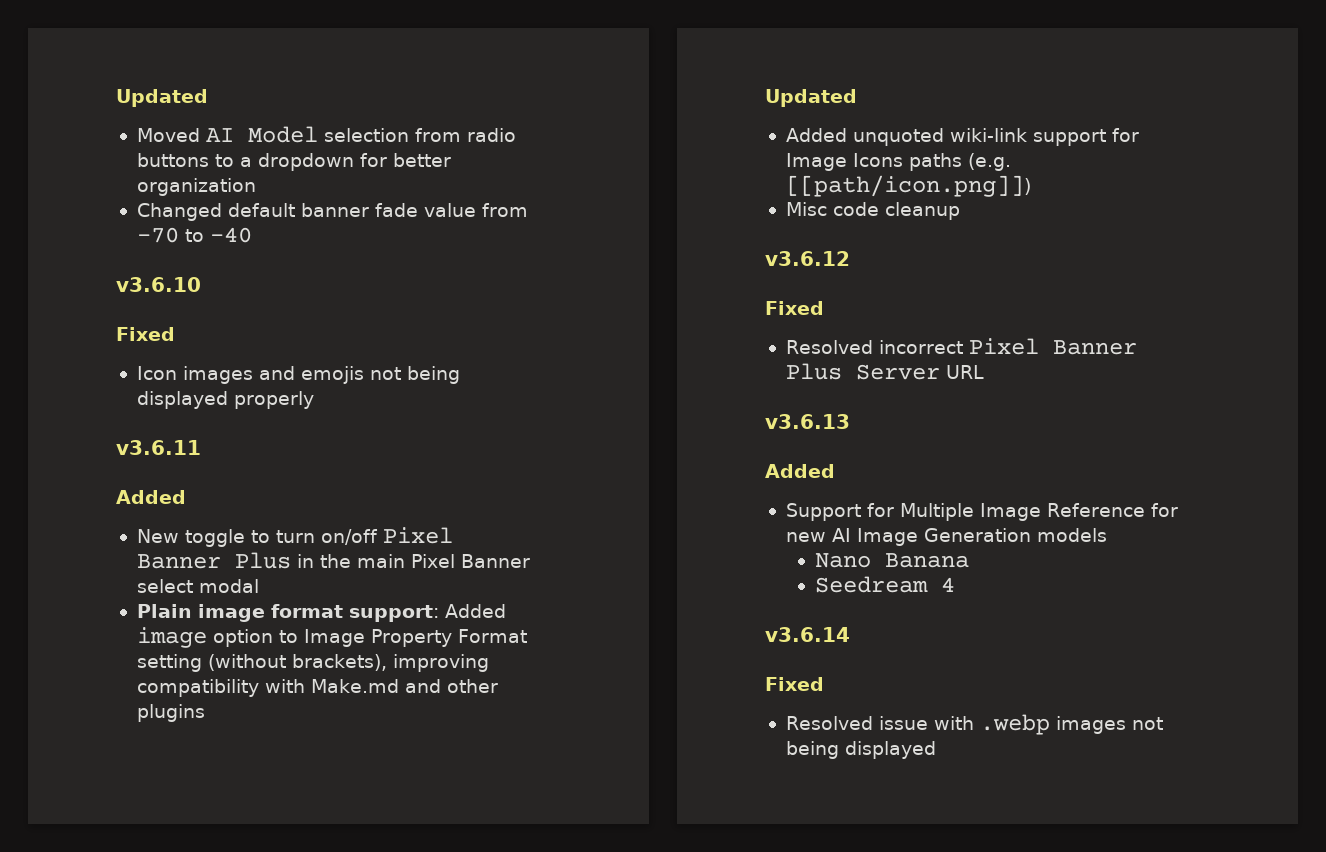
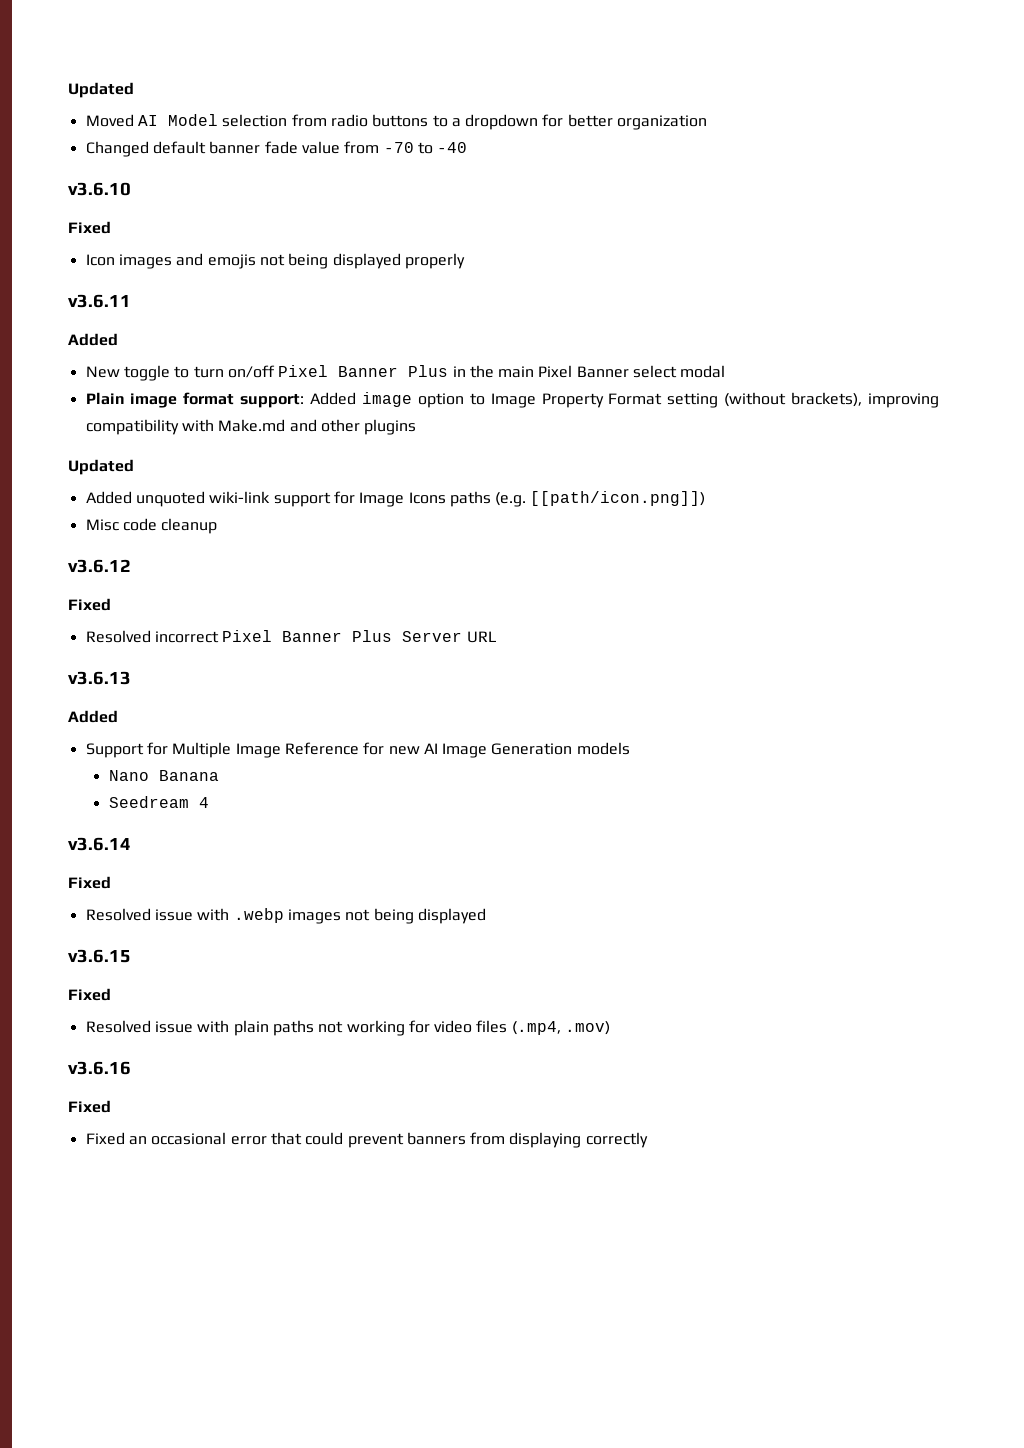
(936, 750) none -> [68,949,131,963] [68,988,111,1001] [85,1020,611,1036] [68,1061,131,1075] [68,1100,111,1113] [85,1132,648,1148] // v3.6.15 // Fixed // Resolved issue with plain paths not working for video files (.mp4, .mov) // v3.6.16 // Fixed // Fixed an occasional error that could prevent banners from displaying correctly

